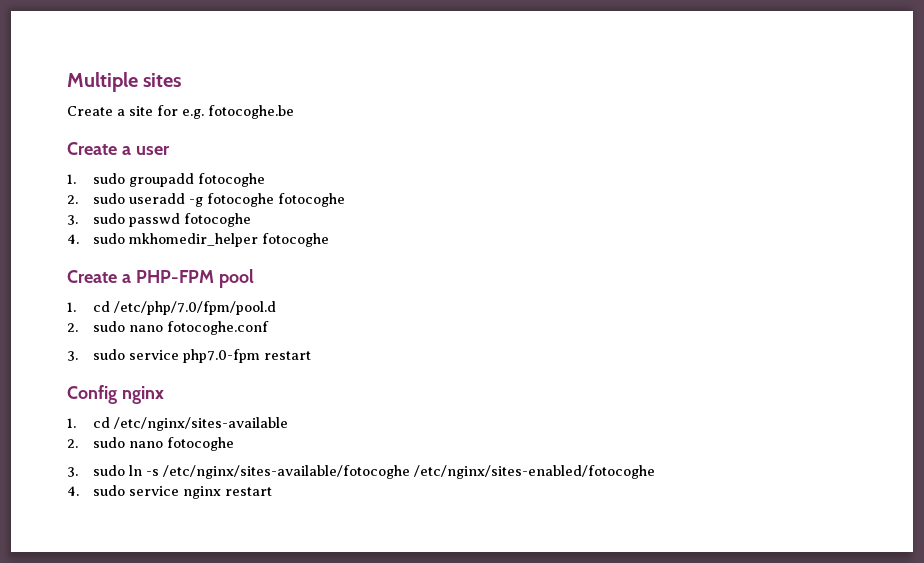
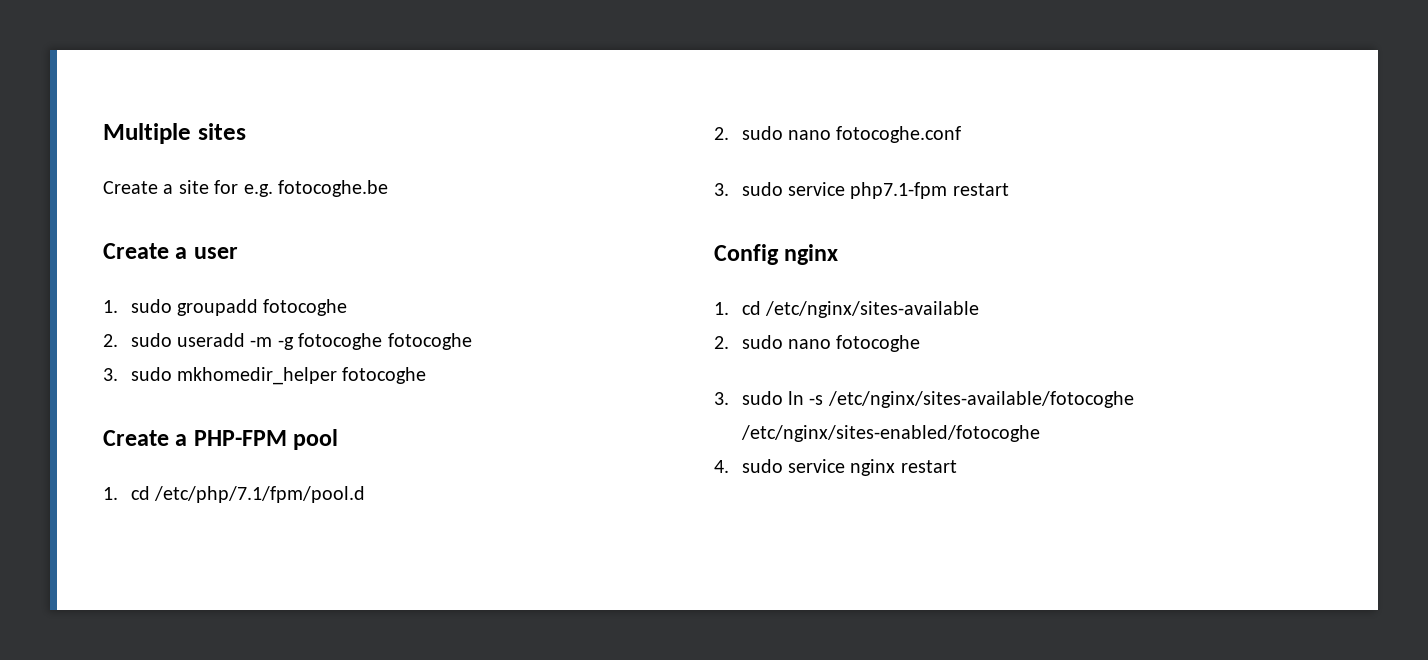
(185, 198) none -> [250,337,273,347] -m
[128,213,251,227] [67,233,125,244] passwd fotocoghe // 4. sudo -> (172, 374) none
[113,301,276,315] /etc/php/7.0/fpm/pool.d -> [153,486,365,503] /etc/php/7.1/fpm/pool.d
[182,349,260,363] php7.0-fpm -> [850,182,948,199] php7.1-fpm

